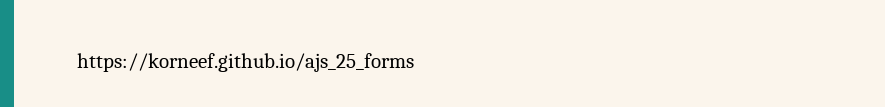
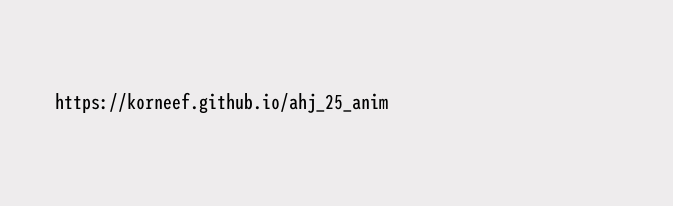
[77,53,414,72] https://korneef.github.io/ajs_25_forms -> [55,92,388,114] https://korneef.github.io/ahj_25_anim

